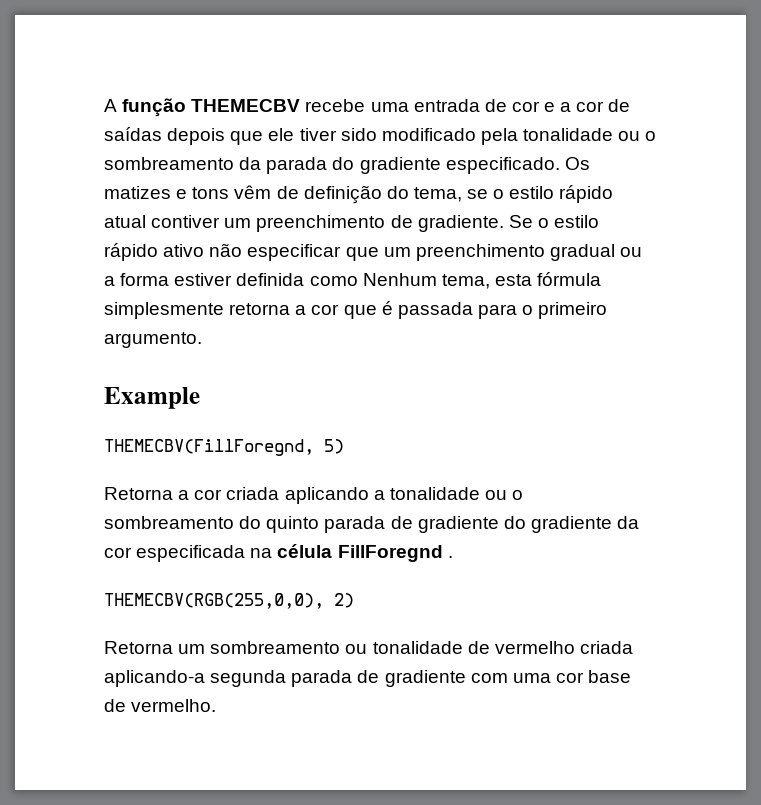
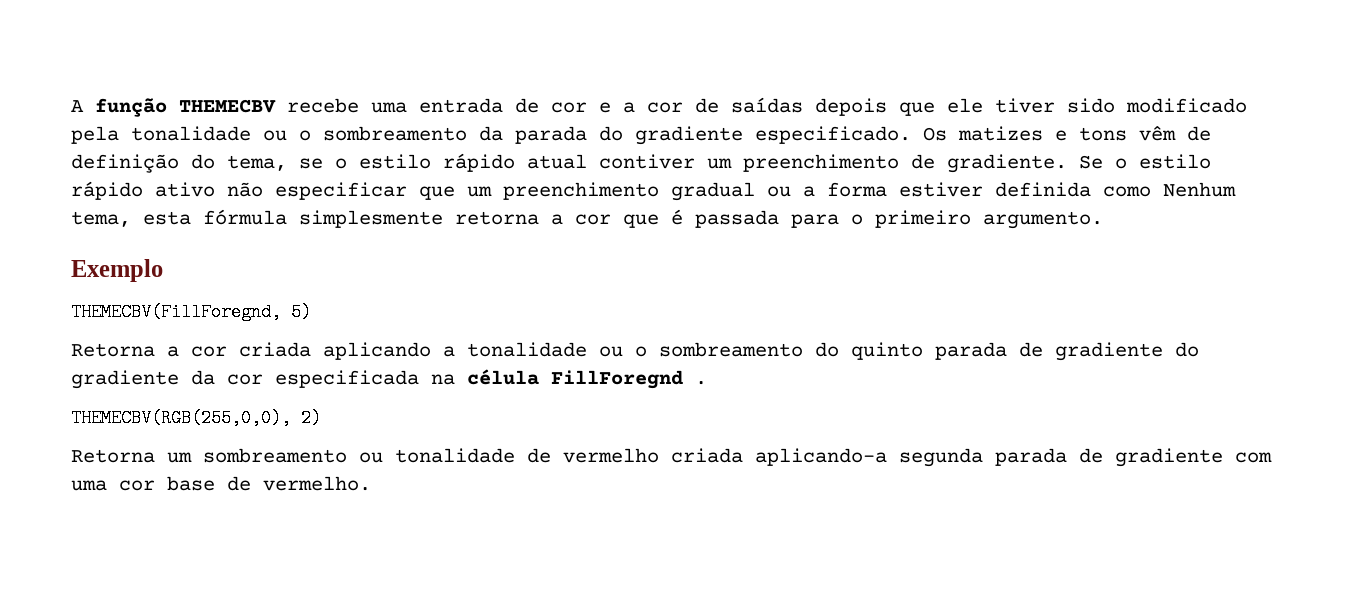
[104,387,200,409] Example -> [71,259,163,282] Exemplo

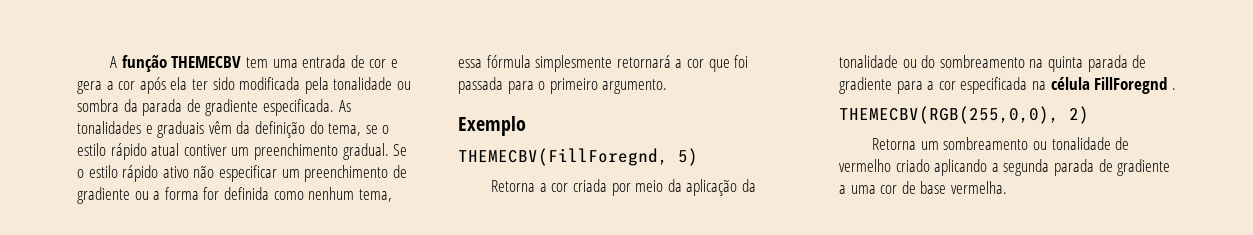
[287,98,359,113] recebe -> [245,57,268,68] tem
[623,97,1247,116] [71,126,1211,145] a cor de saídas depois que ele tiver sido modificado pela tonalidade ou o sombreamento da parada do gradiente especificado. Os matizes e tons vêm de -> [77,77,411,94] [77,99,351,116] [77,121,251,138] gera a cor após ela ter sido modificada pela tonalidade ou sombra da parada de gradiente especificada. As tonalidades e graduais vêm da
[911,154,1067,173] de gradiente. -> [342,143,389,160] gradual.
[419,182,755,201] que um preenchimento gradual -> [281,165,407,182] [77,187,130,204] um preenchimento de gradiente
[899,182,983,197] estiver -> [203,187,220,200] for
[1163,182,1236,197] [71,211,191,227] Nenhum tema, esta -> [308,187,392,202] [458,59,482,68] nenhum tema, essa
[455,211,539,225] retorna -> [616,55,671,68] retornará
[671,209,683,225] é -> [734,55,749,68] foi
[323,342,1199,361] [71,370,215,389] aplicando a tonalidade ou o sombreamento do quinto parada de gradiente do gradiente da -> [611,179,756,196] [839,55,1147,72] [839,77,935,94] por meio da aplicação da tonalidade ou do sombreamento na quinta parada de gradiente para a
[671,448,887,466] criada aplicando-a -> [895,159,999,176] criado aplicando a
[1235,452,1272,463] com -> [839,185,846,194] a
[167,476,371,491] base de vermelho. -> [901,181,1007,194] de base vermelha.

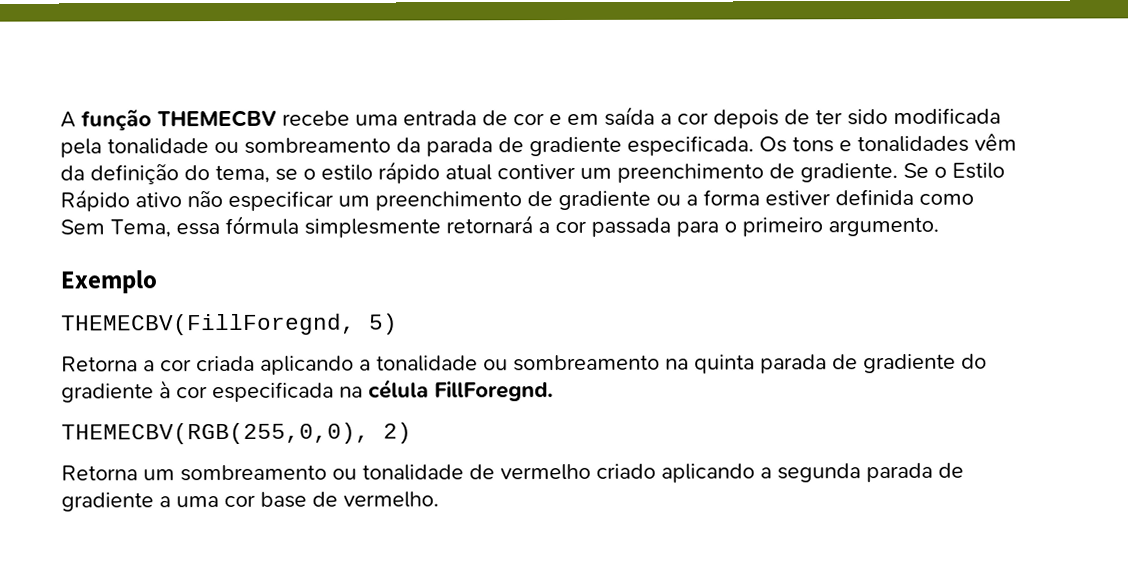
[245,57,268,68] tem -> [282,110,350,126] recebe
[77,77,188,94] gera a cor após ela -> [567,106,810,129] em saída a cor depois de
[77,99,119,112] sombra -> [244,137,391,154] sombreamento
[338,100,351,112] [77,121,205,138] As tonalidades e graduais -> [759,135,969,153] Os tons e tonalidades
[342,143,408,160] [77,165,159,182] gradual. Se o estilo rápido -> [769,162,1005,183] [60,189,130,212] de gradiente. Se o Estilo Rápido
[203,187,220,200] for -> [765,190,831,207] estiver
[308,187,392,202] nenhum tema, -> [60,219,171,238] Sem Tema,
[708,55,749,72] que foi -> (587, 227) none
[611,179,756,196] [839,55,936,68] por meio da aplicação da tonalidade ou do -> [260,355,508,375] aplicando a tonalidade ou
[896,81,935,94] para a -> [961,353,987,369] [61,380,171,403] do gradiente à
[1094,77,1176,94] FillForegnd . -> [434,381,554,402] FillForegnd.
[901,181,1007,194] de base vermelha. -> [260,491,439,508] base de vermelho.

